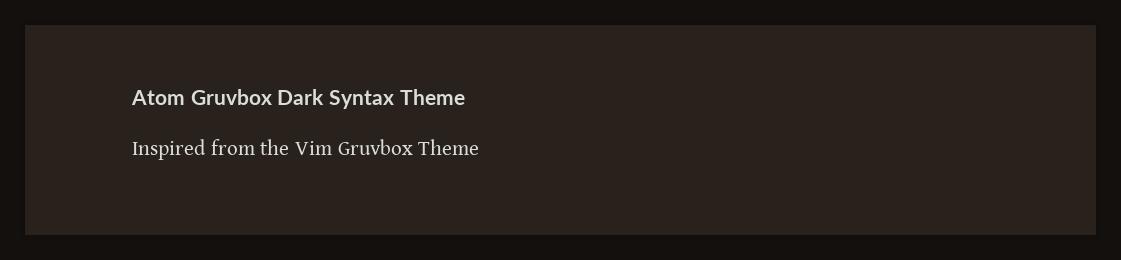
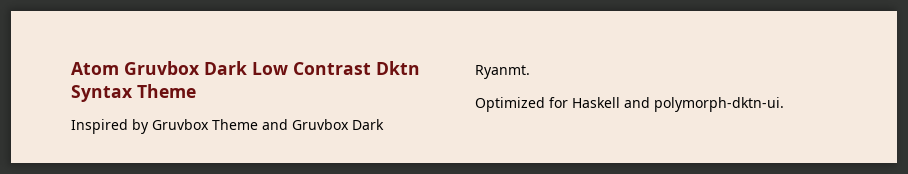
(325, 97) none -> [252,61,420,75] Low Contrast Dktn
[210,139,480,155] from the Vim Gruvbox Theme -> [132,119,384,134] [475,65,530,79] [475,97,784,112] by Gruvbox Theme and Gruvbox Dark Ryanmt. // Optimized for Haskell and polymorph-dktn-ui.

